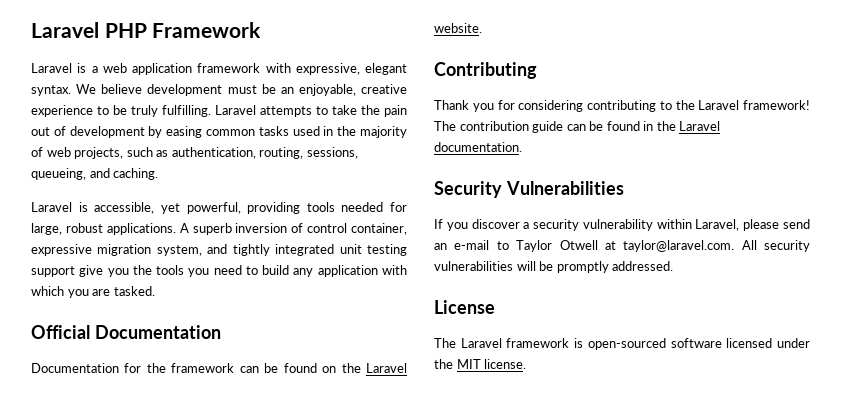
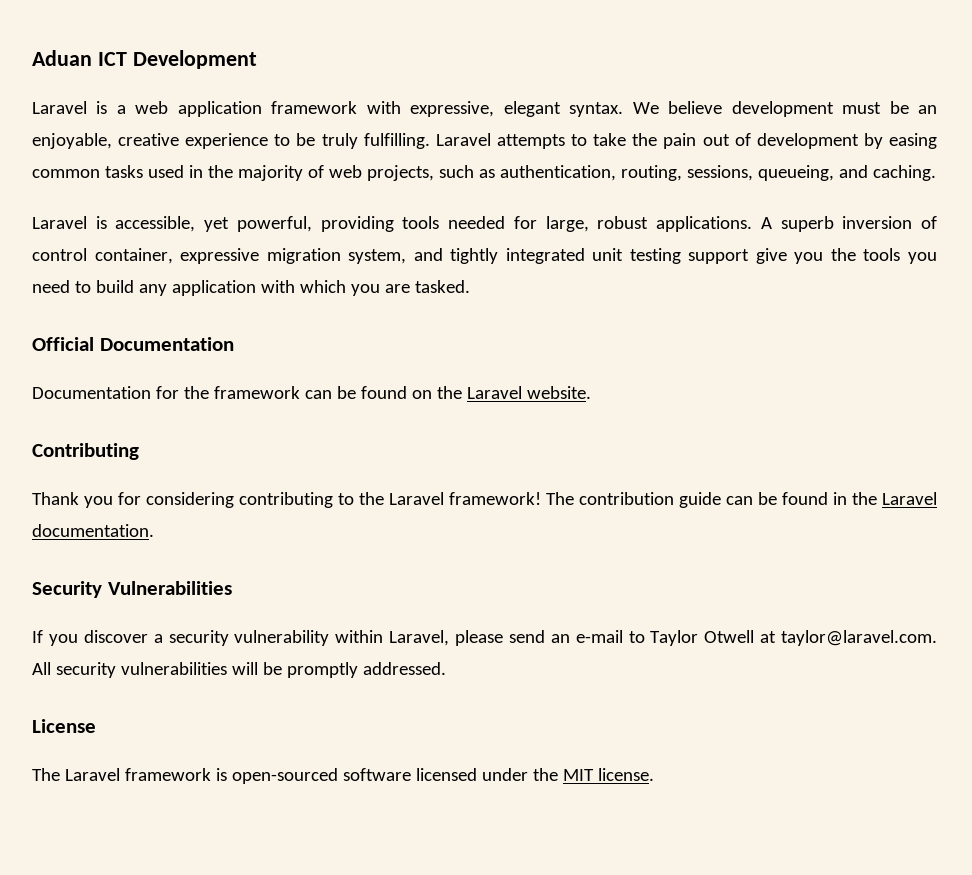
[31,22,262,38] Laravel PHP Framework -> [32,50,257,69] Aduan ICT Development

